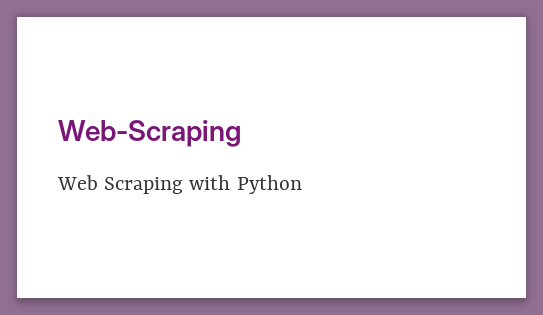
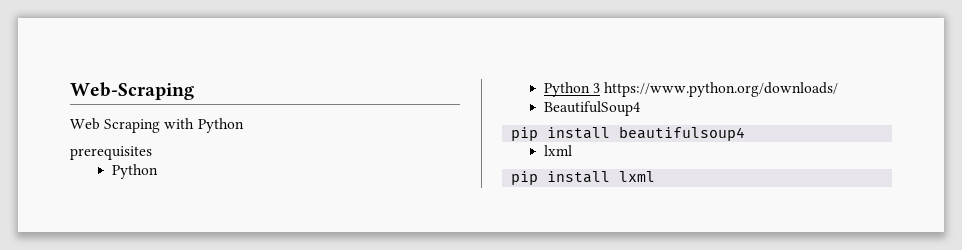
(302, 184) none -> [70,146,152,160] [111,164,158,179] [543,82,839,97] [543,101,640,116] [511,126,746,141] [543,145,572,156] [511,171,656,185] // prerequisites // Python // Python 3 https://www.python.org/downloads/ // BeautifulSoup4 // pip install beautifulsoup4 // lxml // pip install lxml

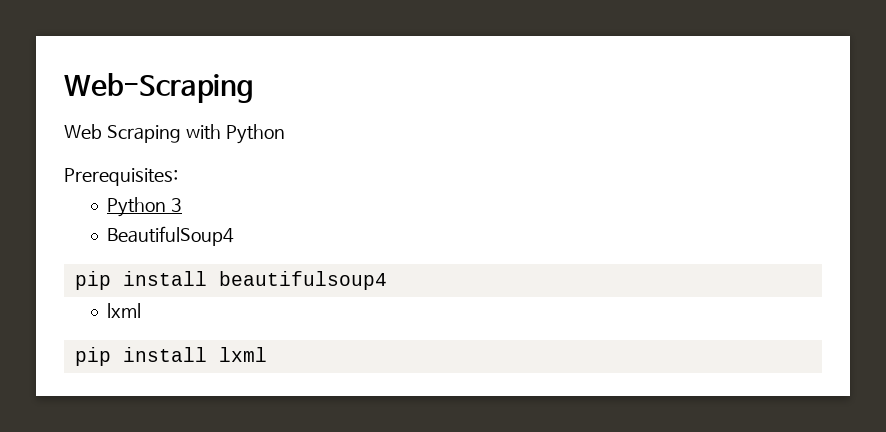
[70,146,152,160] [111,164,158,179] prerequisites // Python -> [64,168,178,186] Prerequisites:
[604,82,839,97] https://www.python.org/downloads/ -> (182, 205) none

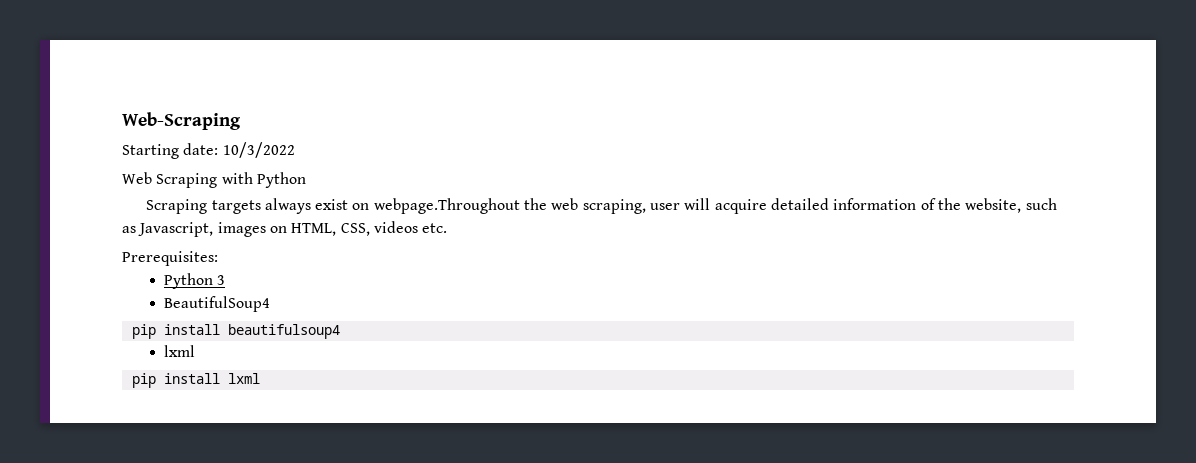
(253, 88) none -> [122,142,295,159] // Starting date: 10/3/2022
(285, 134) none -> [146,198,1057,214] [122,221,448,237] // Scraping targets always exist on webpage.Throughout the web scraping, user will acquire detailed information of the website, such as Javascript, images on HTML, CSS, videos etc.

